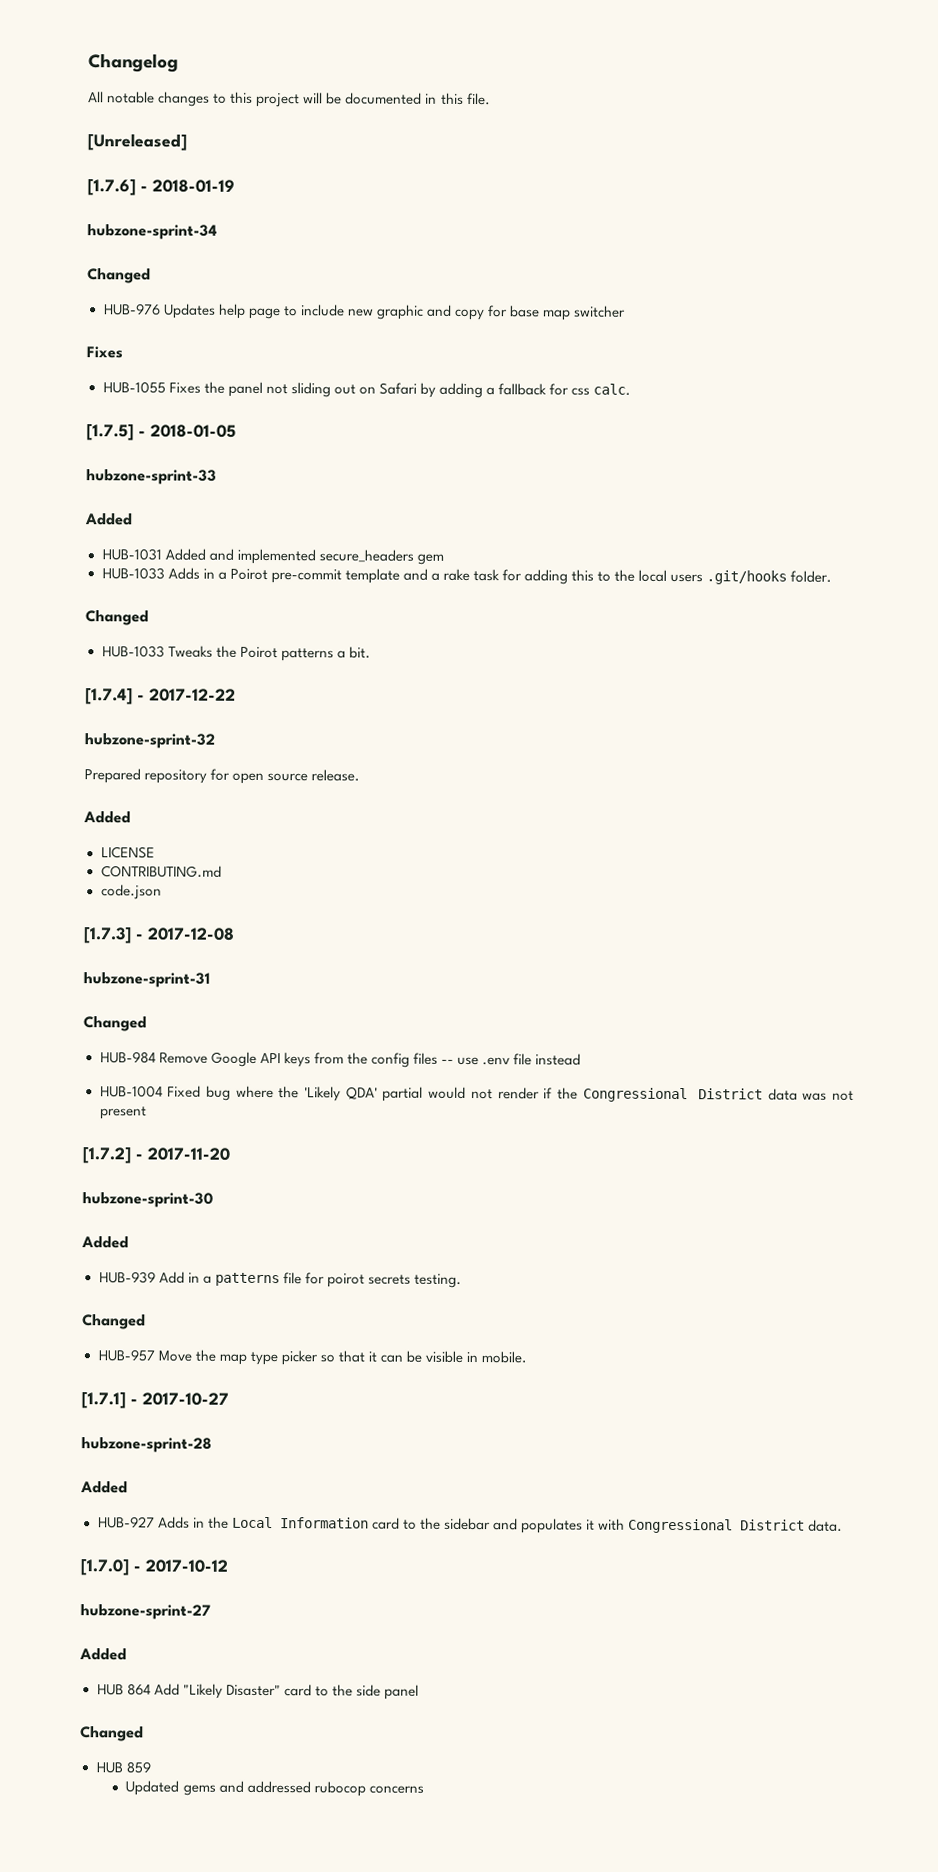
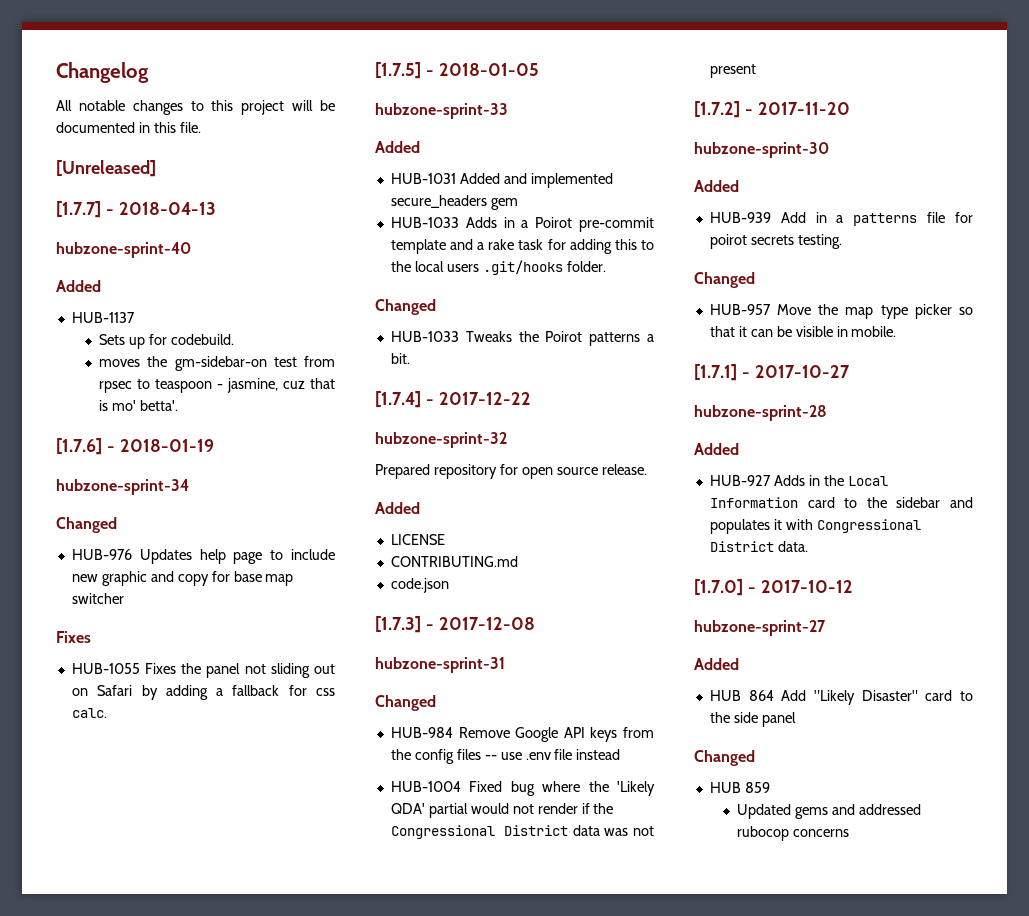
(187, 142) none -> [56,201,216,218] [56,242,191,258] [56,280,101,292] [71,312,135,323] [99,334,235,349] [99,356,335,371] [99,378,335,393] [99,400,179,411] // [1.7.7] - 2018-04-13 // hubzone-sprint-40 // Added // HUB-1137 // Sets up for codebuild. // moves the gm-sidebar-on test from rpsec to teaspoon - jasmine, cuz that is mo' betta'.

